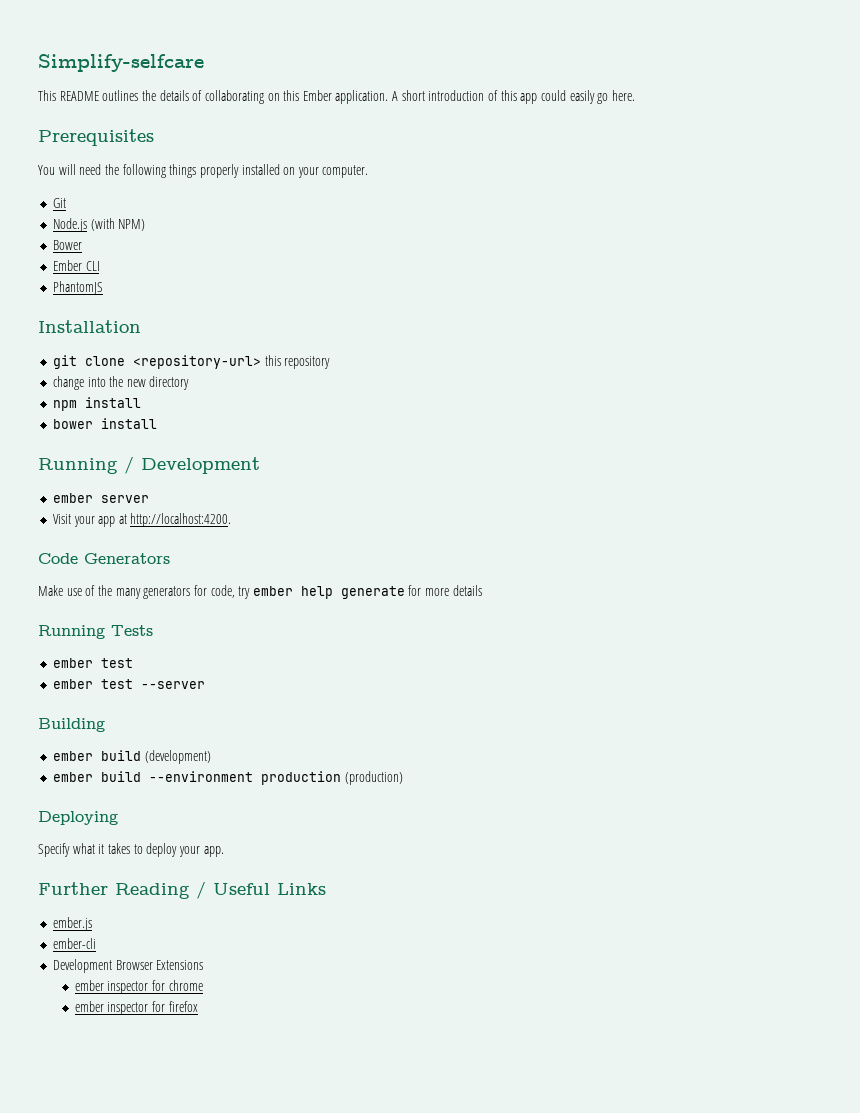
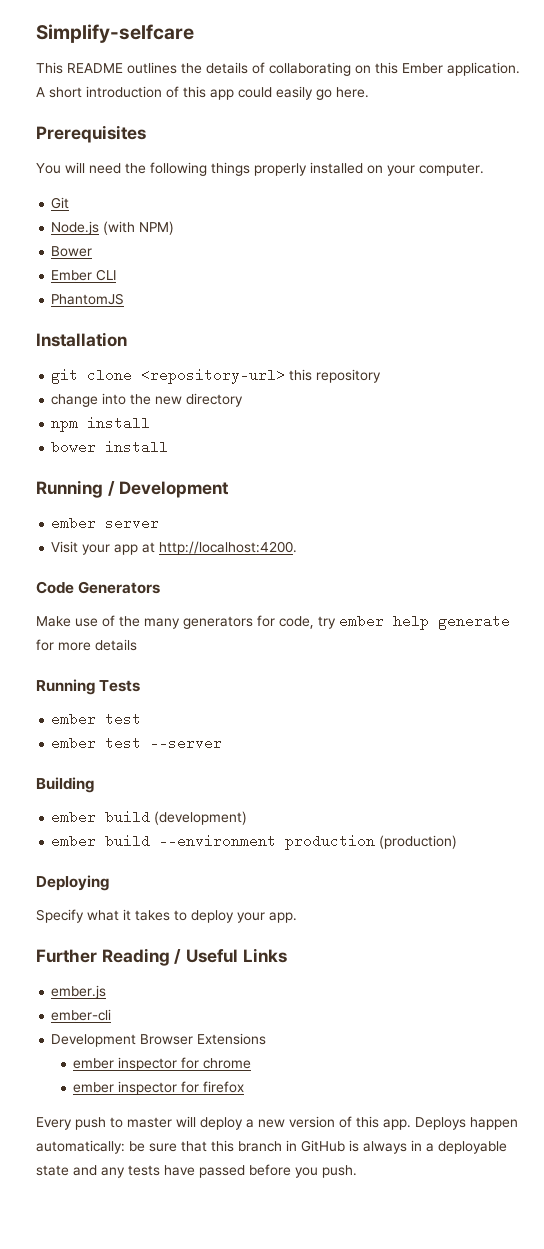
(198, 1006) none -> [36,1116,518,1130] [36,1140,507,1154] [36,1164,357,1178] // Every push to master will deploy a new version of this app. Deploys happen automatically: be sure that this branch in GitHub is always in a deployable state and any tests have passed before you push.

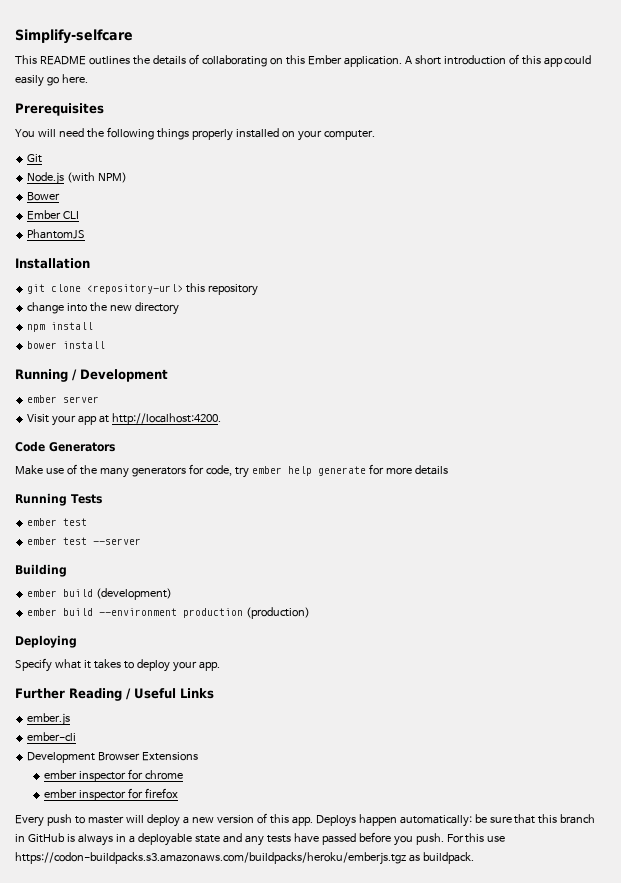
(357, 1171) none -> [446,833,506,843] [15,852,474,865] For this use https://codon-buildpacks.s3.amazonaws.com/buildpacks/heroku/emberjs.tgz as buildpack.

